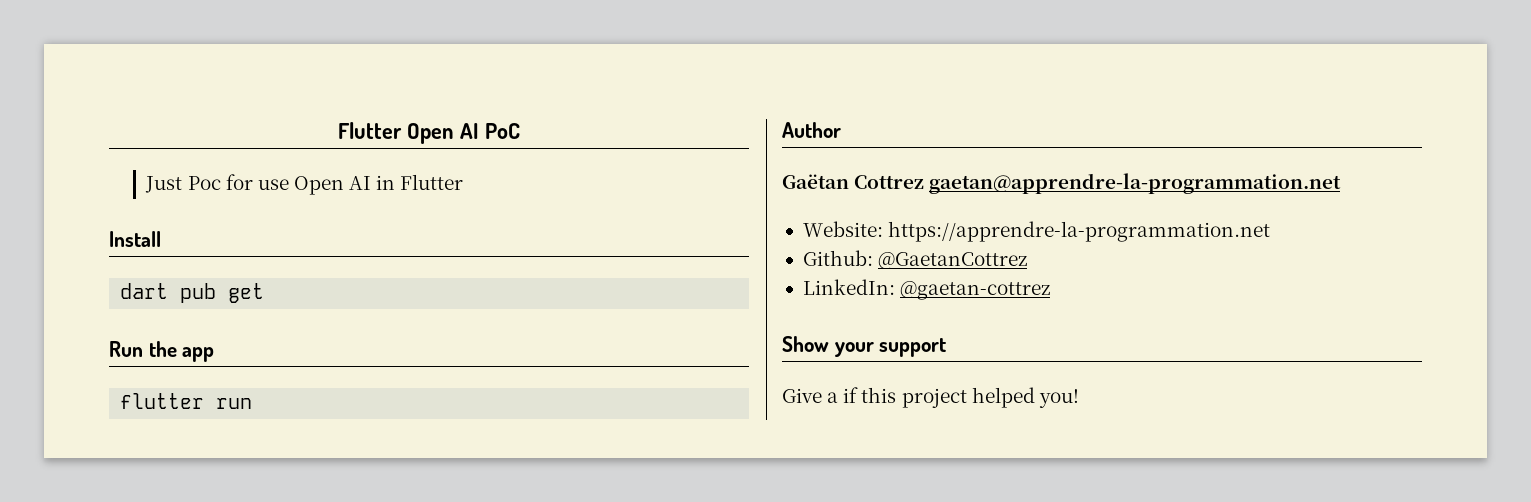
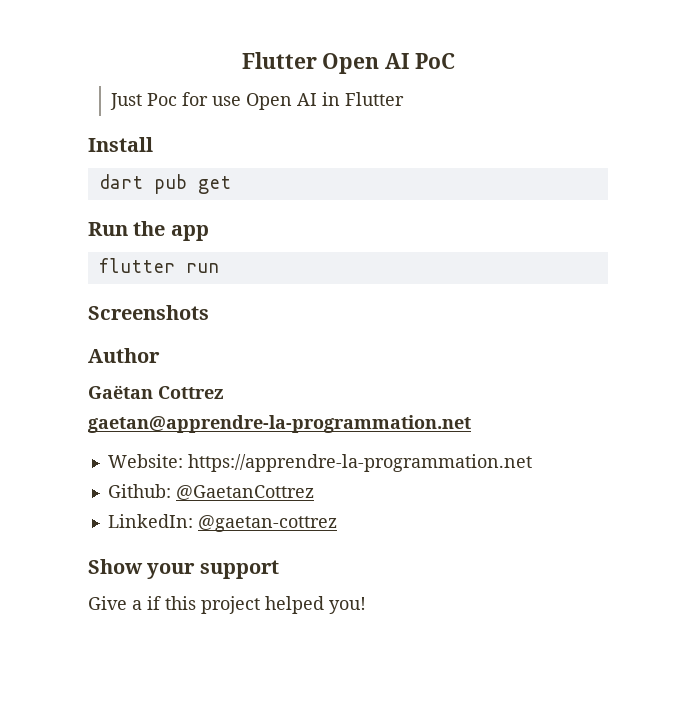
(253, 403) none -> [88,305,209,320] // Screenshots

